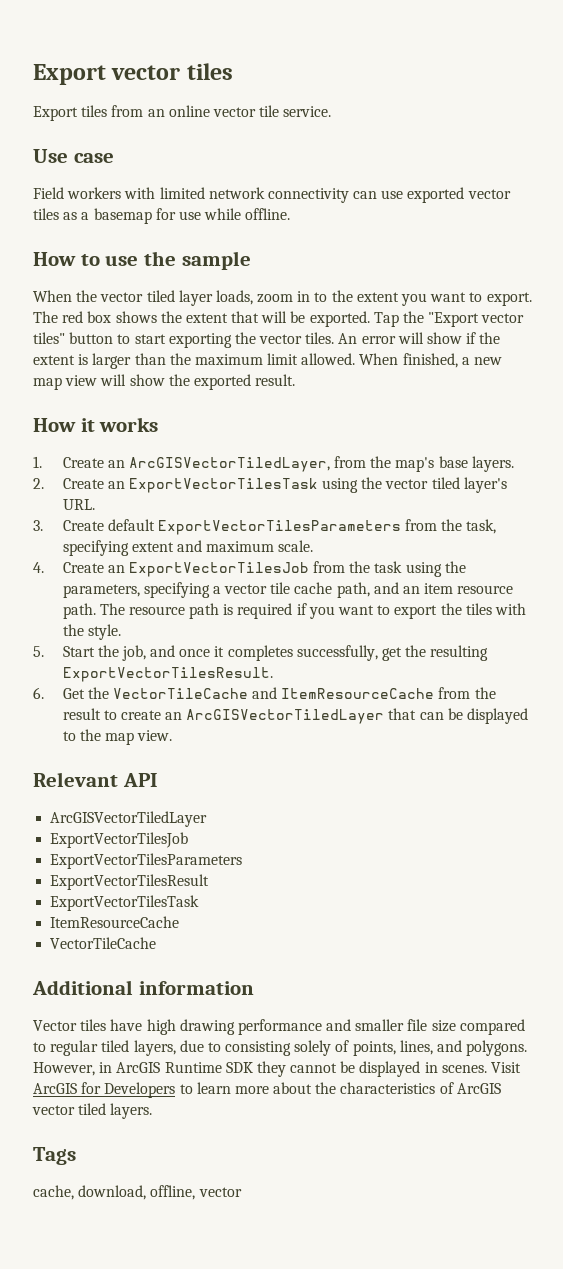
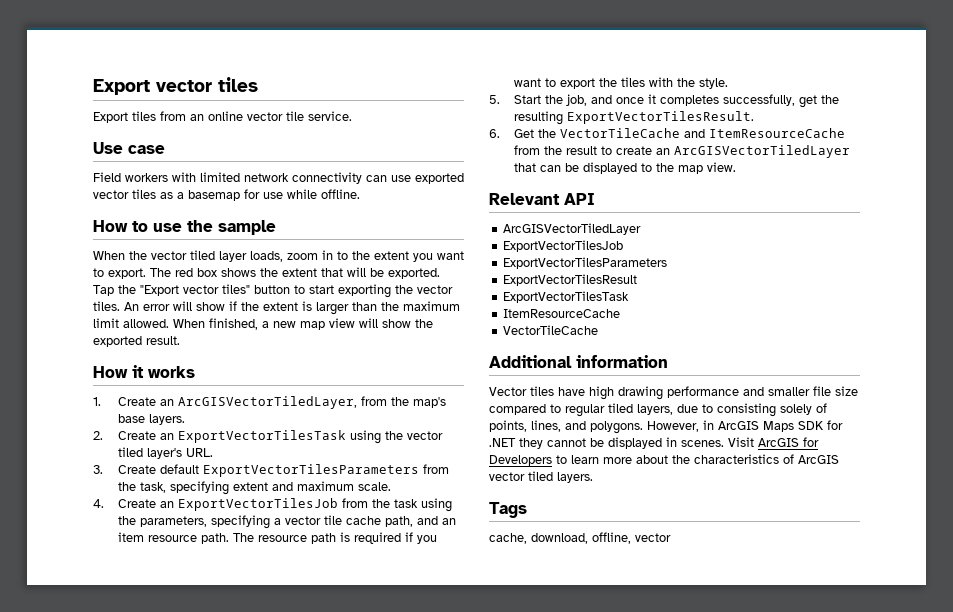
[164,1062,253,1073] Runtime SDK -> [763,420,843,432] [489,438,516,447] Maps SDK for .NET

